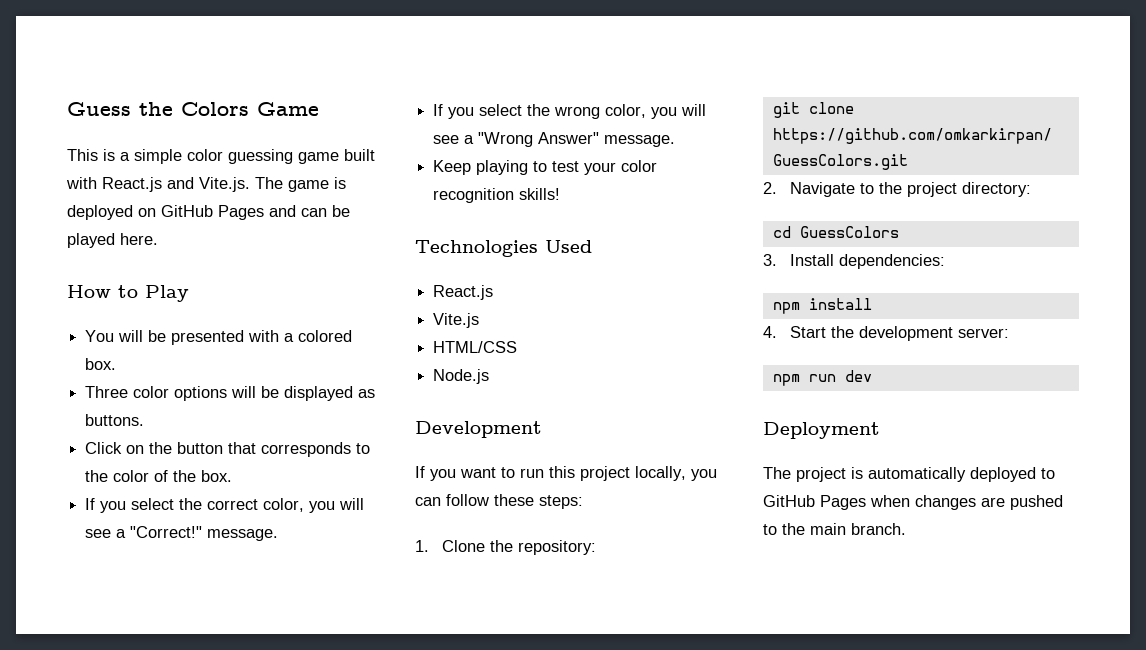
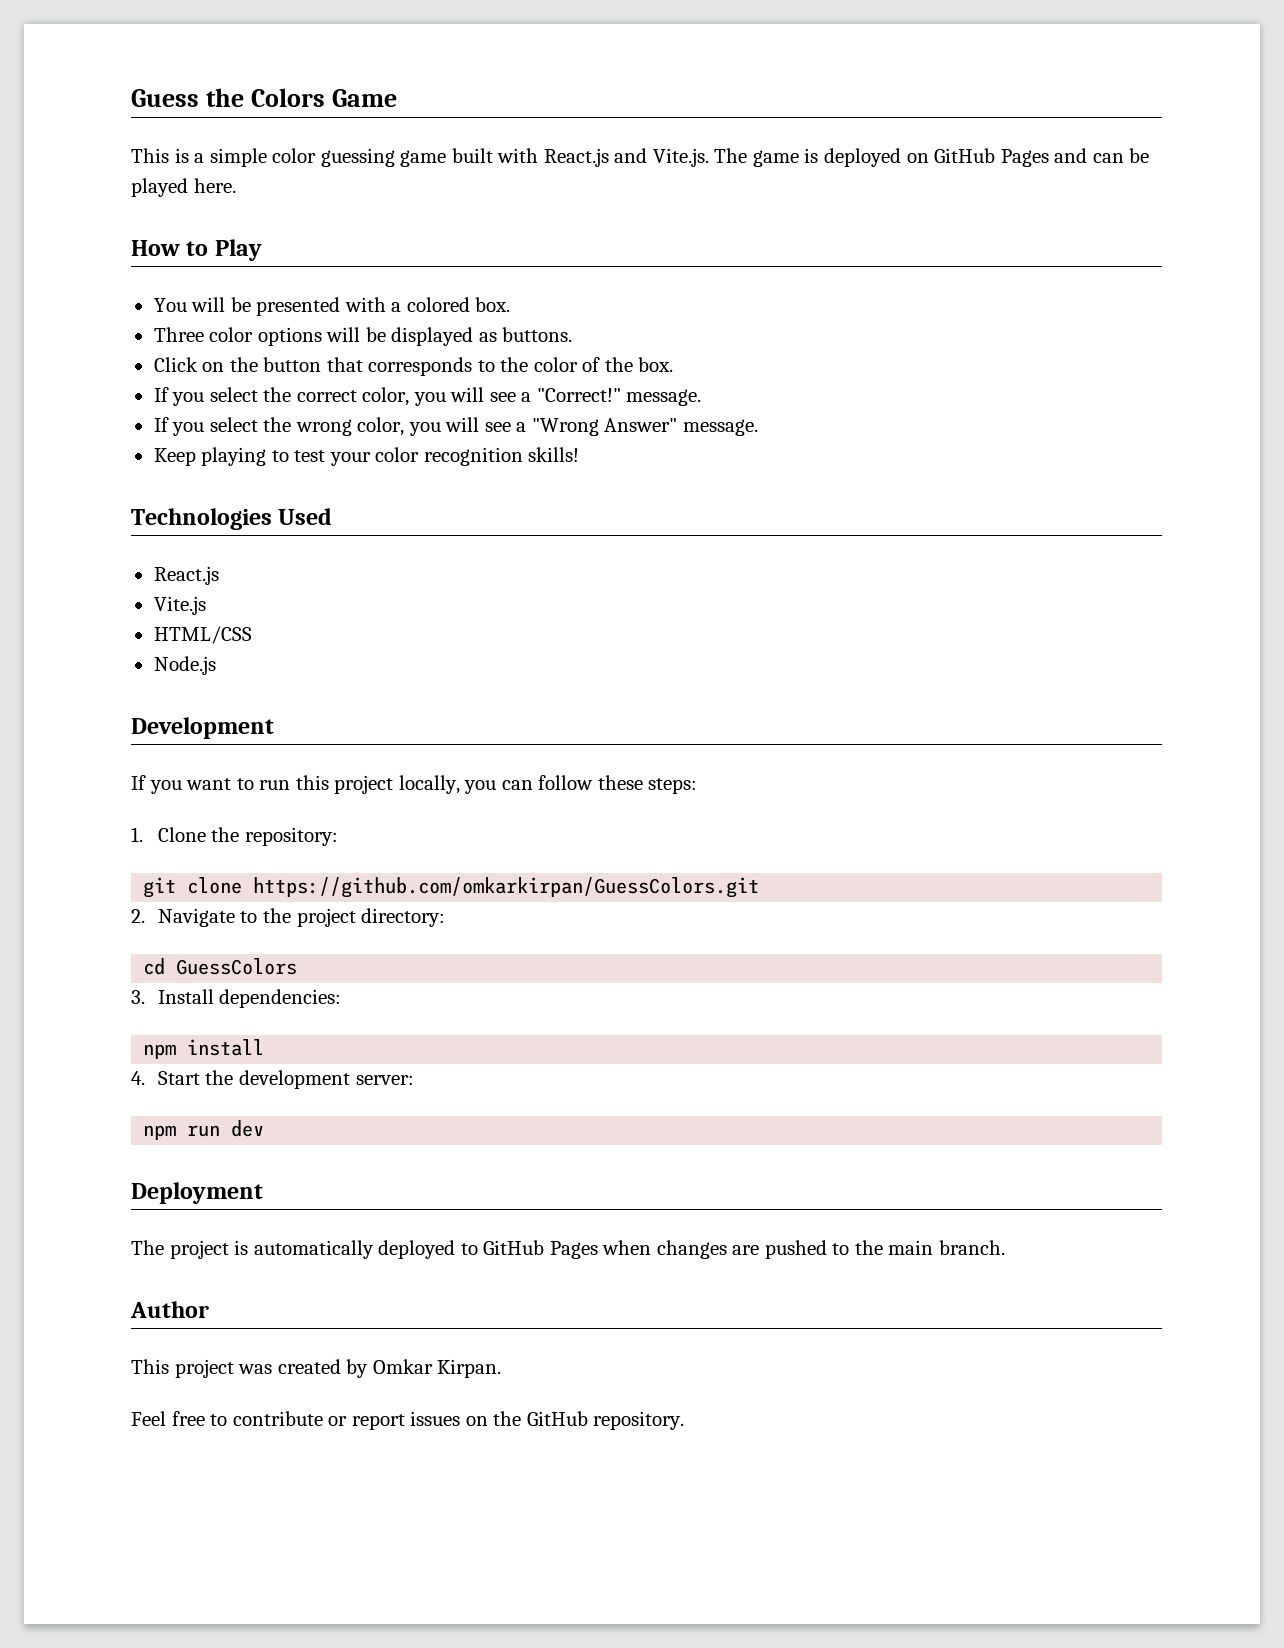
(906, 529) none -> [130,1301,209,1318] [131,1359,502,1378] [131,1411,685,1430] // Author // This project was created by Omkar Kirpan. // Feel free to contribute or report issues on the GitHub repository.

